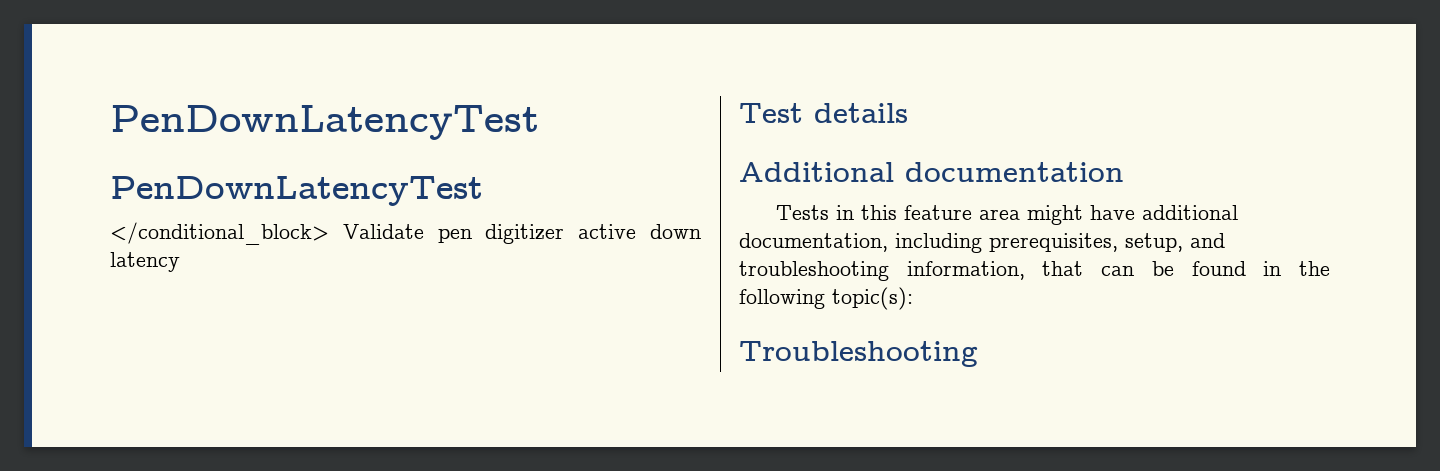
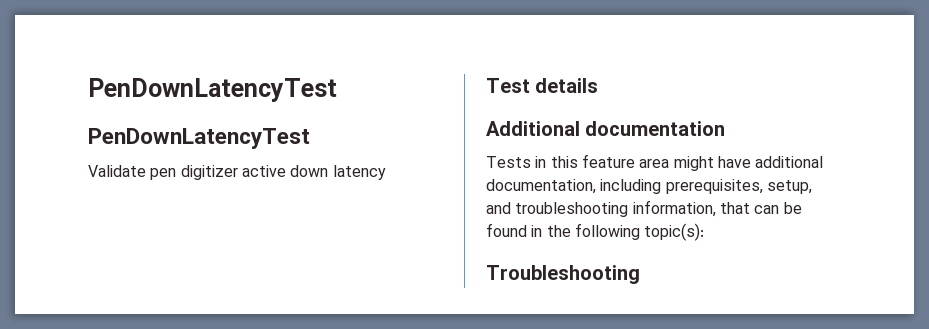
[110,222,329,245] </conditional_block> -> (310, 138) none

